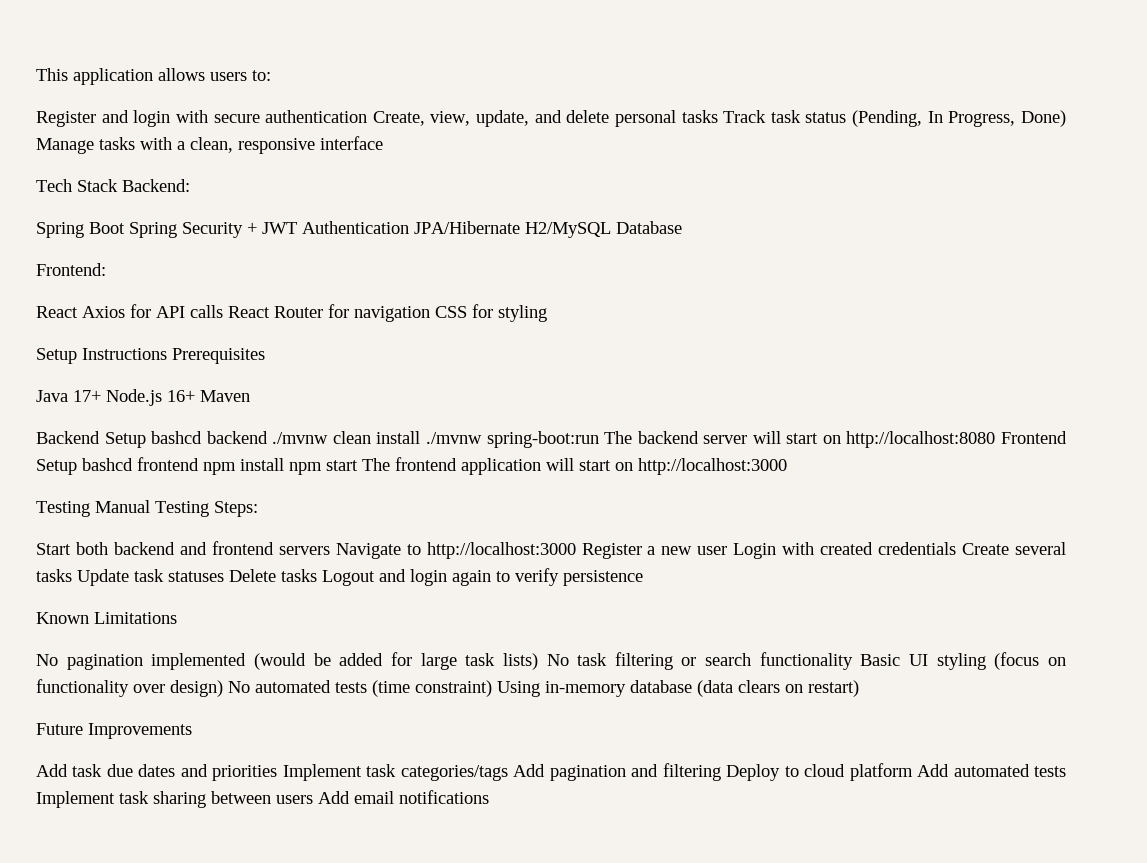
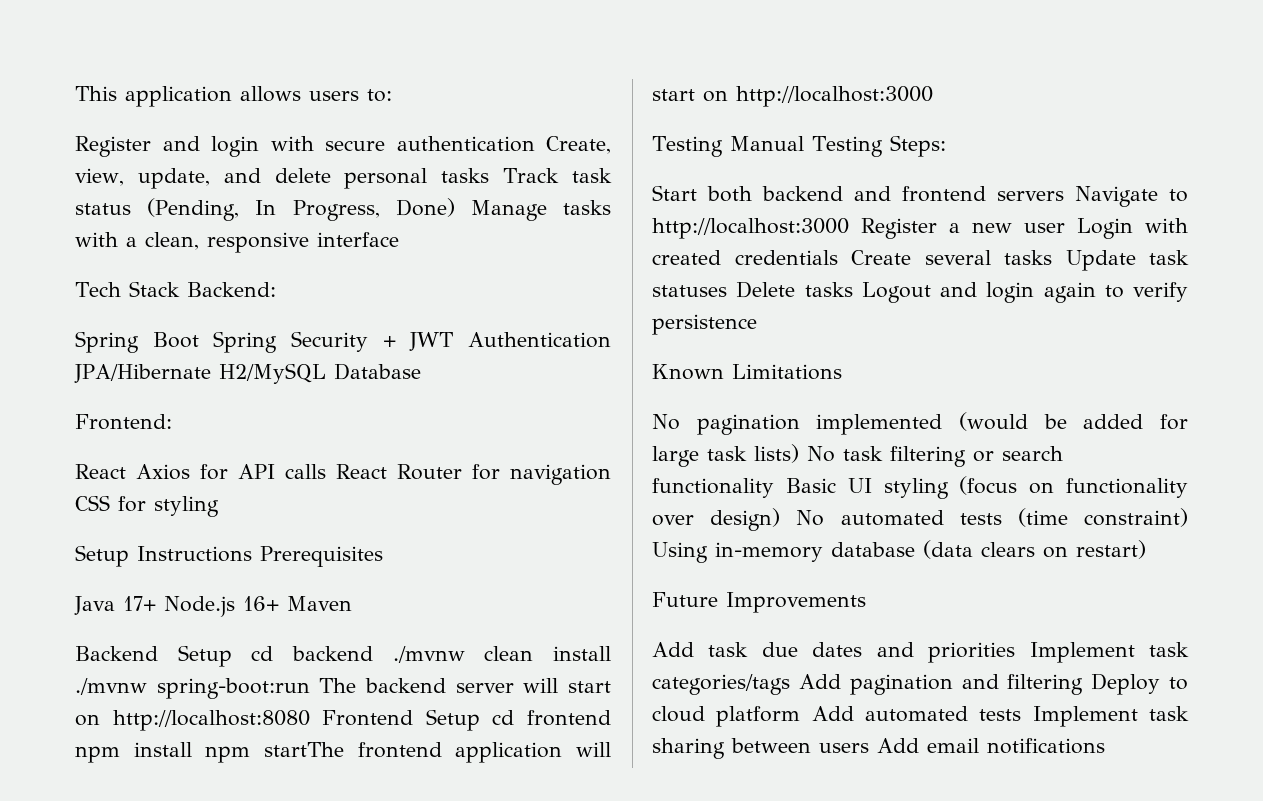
[151,431,203,444] bashcd -> [251,646,274,661] cd
[82,458,133,471] bashcd -> [492,710,515,725] cd
[326,458,390,471] start The -> [264,742,344,757] startThe

